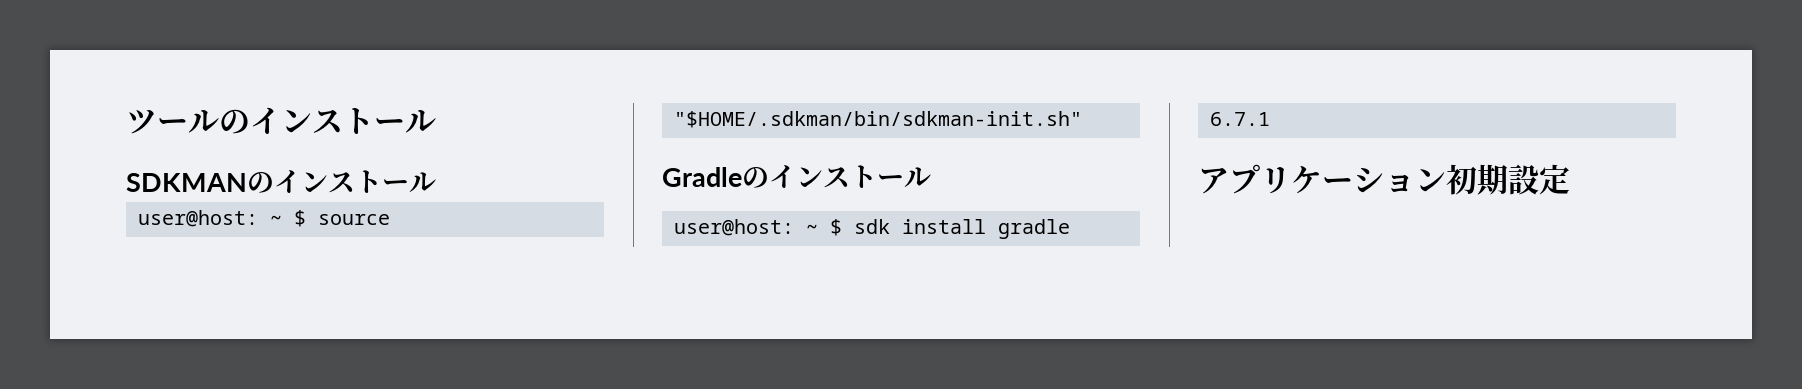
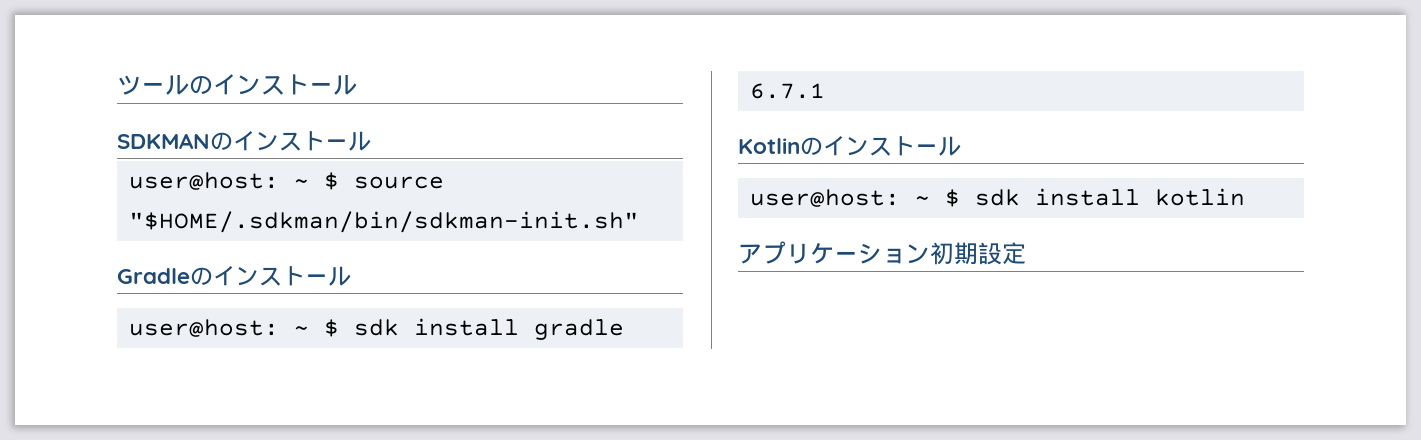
(1270, 119) none -> [738,136,961,156] [750,188,1245,207] // Kotlinのインストール // user@host: ~ $ sdk install kotlin

